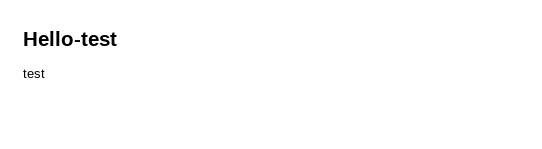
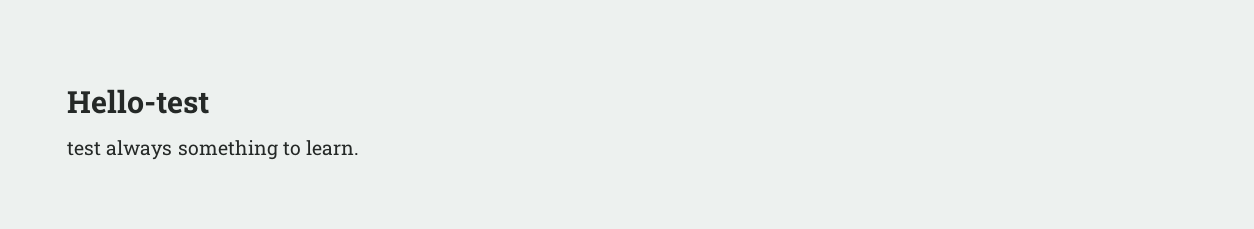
(45, 73) none -> [106,140,360,160] always something to learn.

